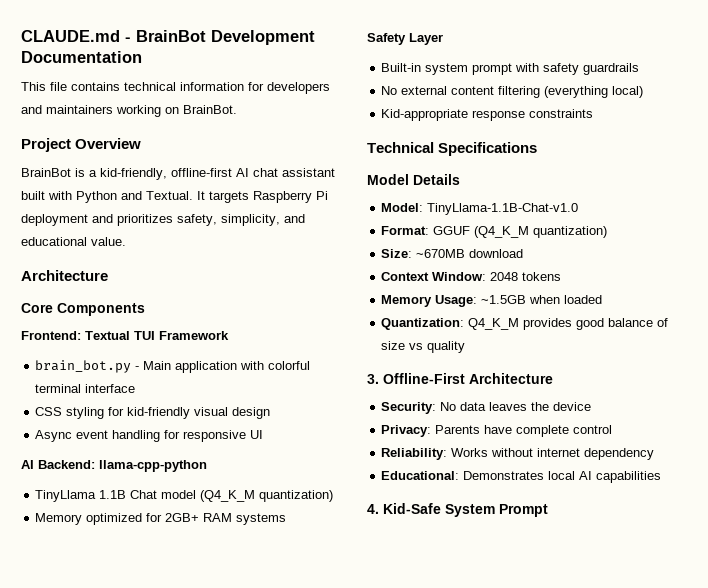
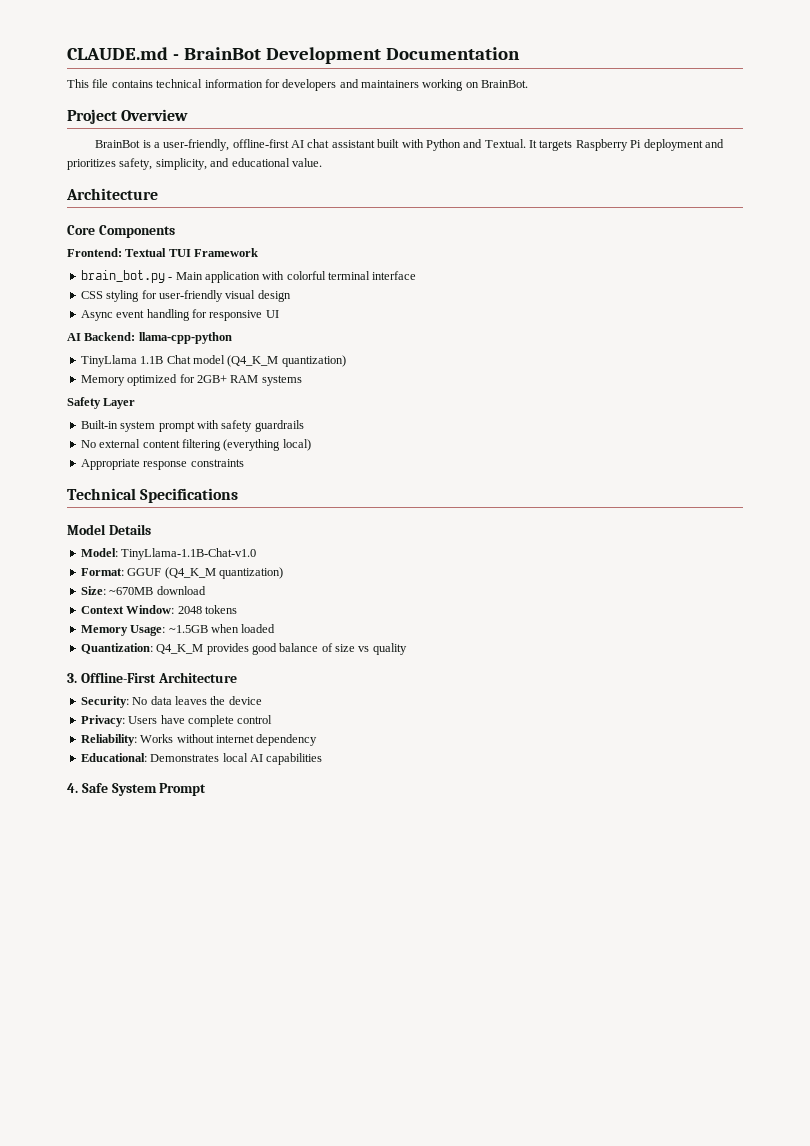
[100,168,167,180] kid-friendly, -> [163,139,230,151] user-friendly,
[127,407,191,419] kid-friendly -> [158,290,223,302] user-friendly
[381,109,469,121] Kid-appropriate -> [80,459,140,470] Appropriate
[435,425,481,434] Parents -> [128,716,158,724] Users
[383,503,441,514] Kid-Safe -> [81,783,108,793] Safe

